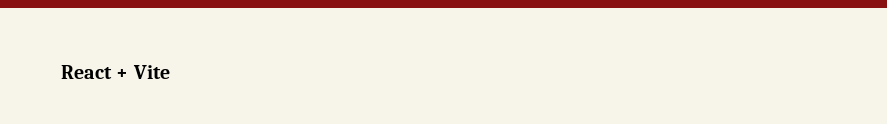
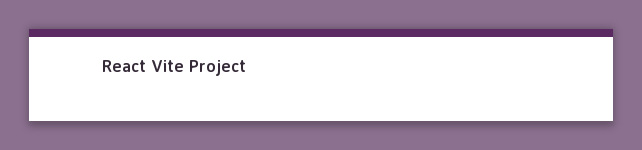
[116,65,170,79] + Vite -> [151,60,246,76] Vite Project

